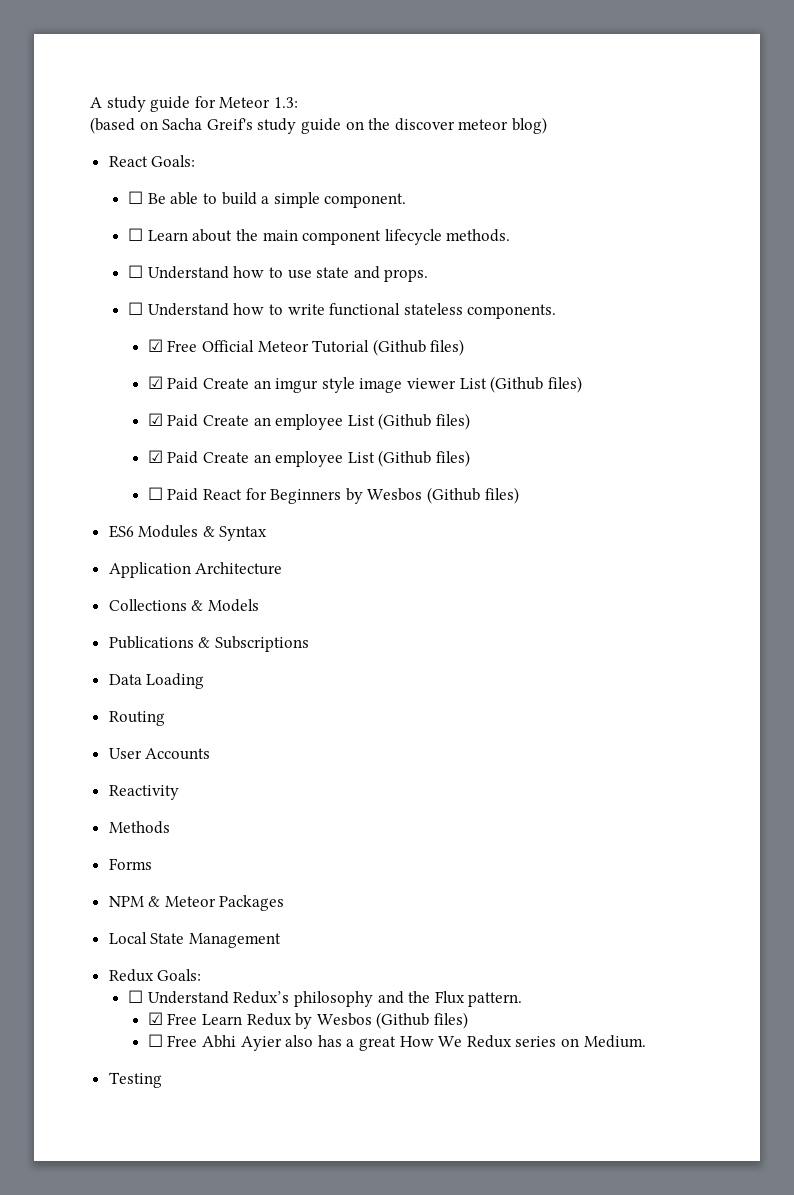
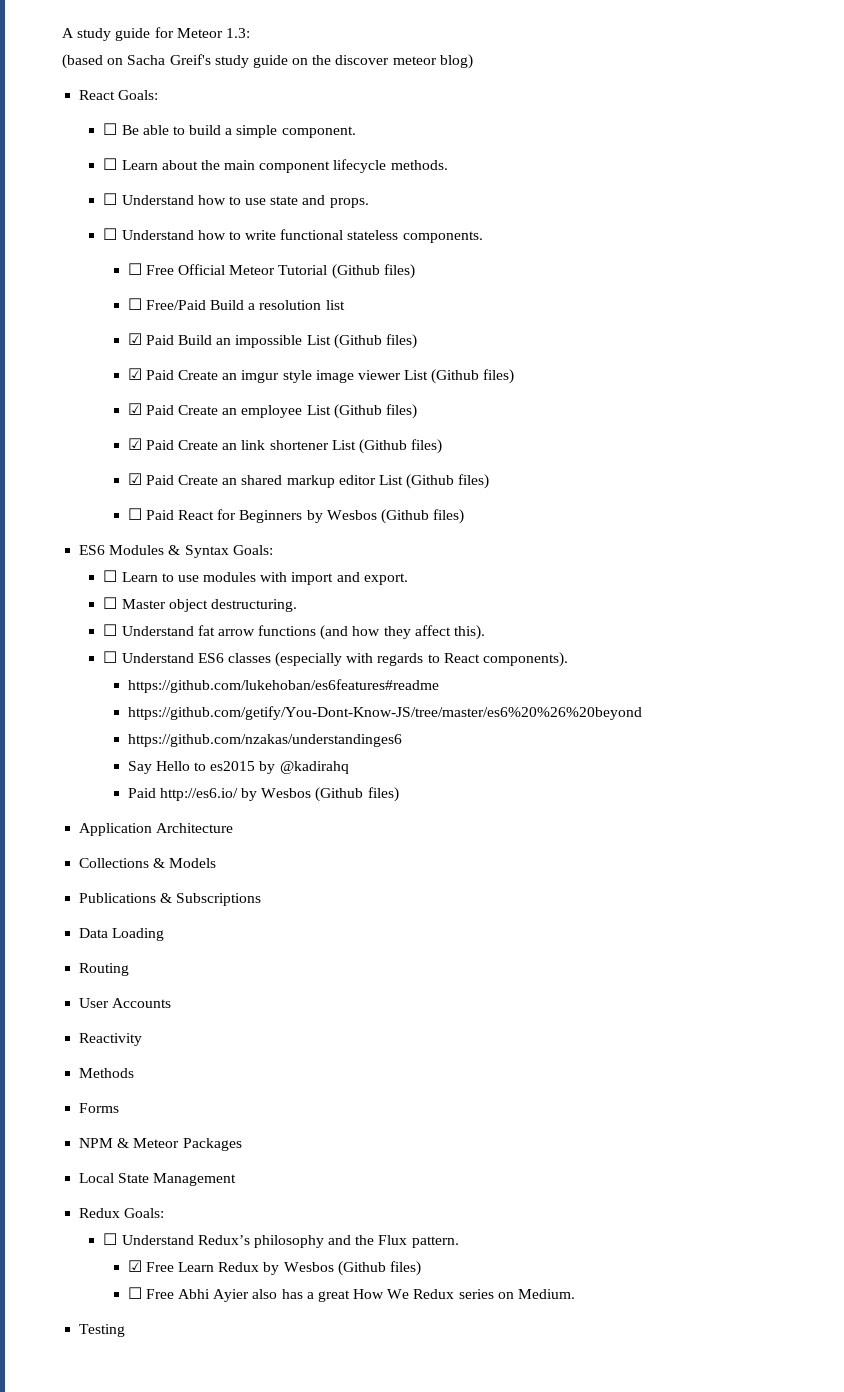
[147,339,163,352] ☑ -> [127,263,142,275] ☐
(465, 347) none -> [127,298,345,310] [127,333,417,349] // ☐ Free/Paid Build a resolution list // ☑ Paid Build an impossible List (Github files)
[275,451,344,467] employee -> [241,439,443,454] [127,473,376,488] link shortener List (Github files) // ☑ Paid Create an shared markup editor
(268, 533) none -> [232,545,273,555] [103,570,408,585] [103,597,297,612] [103,624,485,640] [103,651,568,667] [127,679,439,693] [127,706,642,720] [127,734,402,747] [127,761,349,774] [127,787,399,802] Goals: // ☐ Learn to use modules with import and export. // ☐ Master object destructuring. // ☐ Understand fat arrow functions (and how they affect this). // ☐ Understand ES6 classes (especially with regards to React components). // https://github.com/lukehoban/es6features#readme // https://github.com/getify/You-Dont-Know-JS/tree/master/es6%20%26%20beyond // https://github.com/nzakas/understandinges6 // Say Hello to es2015 by @kadirahq // Paid http://es6.io/ by Wesbos (Github files)

